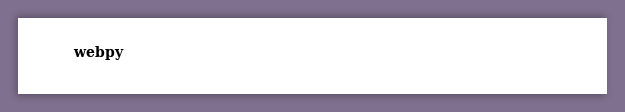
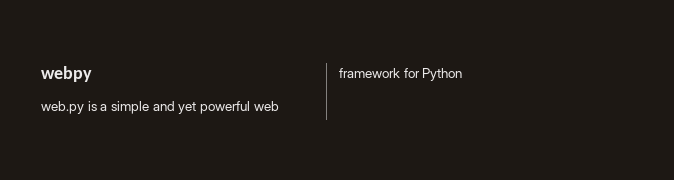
(124, 53) none -> [41,101,279,114] [339,68,463,81] // web.py is a simple and yet powerful web framework for Python

